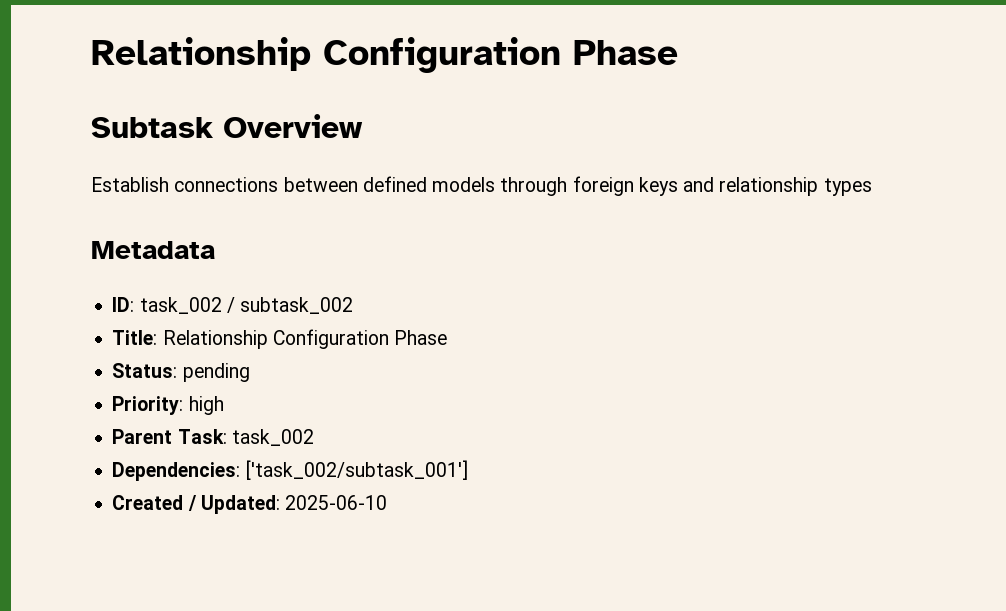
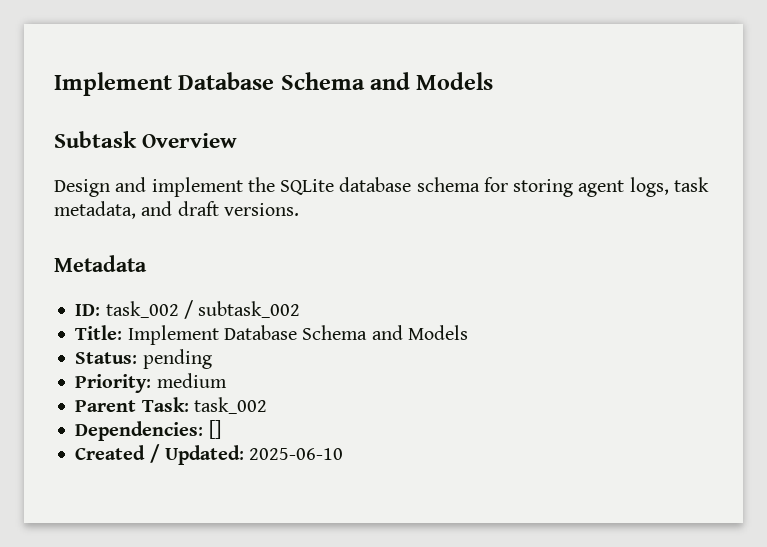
[91,37,678,73] [91,114,363,138] [91,176,872,196] Relationship Configuration Phase // Subtask Overview // Establish connections between defined models through foreign keys and relationship types -> [54,72,494,96] [54,131,238,148] [54,177,709,197] [54,201,299,219] Implement Database Schema and Models // Subtask Overview // Design and implement the SQLite database schema for storing agent logs, task metadata, and draft versions.
[162,329,448,349] Relationship Configuration Phase -> [127,325,468,345] Implement Database Schema and Models
[188,396,224,415] high -> [156,373,227,388] medium
[245,460,468,480] ['task_002/subtask_001'] -> [208,420,221,439] []

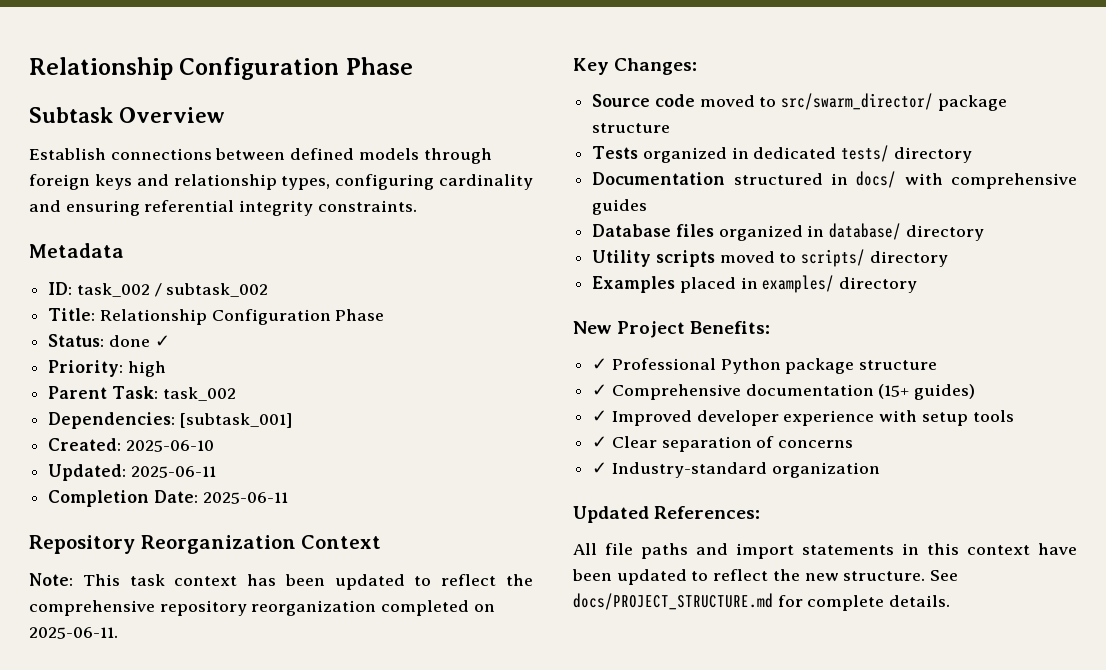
[54,72,494,96] [54,131,238,148] [54,177,709,197] [54,201,299,219] Implement Database Schema and Models // Subtask Overview // Design and implement the SQLite database schema for storing agent logs, task metadata, and draft versions. -> [29,57,413,80] [29,107,225,123] [29,148,492,164] [29,174,533,190] [29,200,417,216] Relationship Configuration Phase // Subtask Overview // Establish connections between defined models through foreign keys and relationship types, configuring cardinality and ensuring referential integrity constraints.
[127,325,468,345] Implement Database Schema and Models -> [99,309,385,325] Relationship Configuration Phase
[142,349,212,369] pending -> [108,335,170,347] done ✓
[156,373,227,388] medium -> [127,361,166,377] high
[208,420,221,439] [75,444,344,465] [] // Created / Updated: 2025-06-10 -> [179,413,292,428] [48,438,214,452] [48,464,216,481] [48,490,288,507] [29,535,382,554] [29,573,533,590] [29,600,495,616] [29,627,118,639] [573,58,698,75] [592,93,1007,111] [592,123,671,133] [592,145,972,163] [592,171,1077,189] [592,199,648,215] [592,223,984,241] [592,249,948,267] [592,275,918,293] [573,321,771,338] [592,358,938,374] [592,384,976,400] [592,410,1014,426] [592,436,854,452] [592,462,880,478] [573,506,761,523] [573,543,1077,559] [572,569,959,585] [573,593,951,611] [subtask_001] // Created: 2025-06-10 // Updated: 2025-06-11 // Completion Date: 2025-06-11 // Repository Reorganization Context // Note: This task context has been updated to reflect the comprehensive repository reorganization completed on 2025-06-11. // Key Changes: // Source code moved to src/swarm_director/ package structure // Tests organized in dedicated tests/ directory // Documentation structured in docs/ with comprehensive guides // Database files organized in database/ directory // Utility scripts moved to scripts/ directory // Examples placed in examples/ directory // New Project Benefits: // ✓ Professional Python package structure // ✓ Comprehensive documentation (15+ guides) // ✓ Improved developer experience with setup tools // ✓ Clear separation of concerns // ✓ Industry-standard organization // Updated References: // All file paths and import statements in this context have been updated to reflect the new structure. See docs/PROJECT_STRUCTURE.md for complete details.

